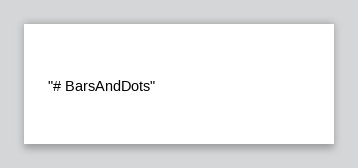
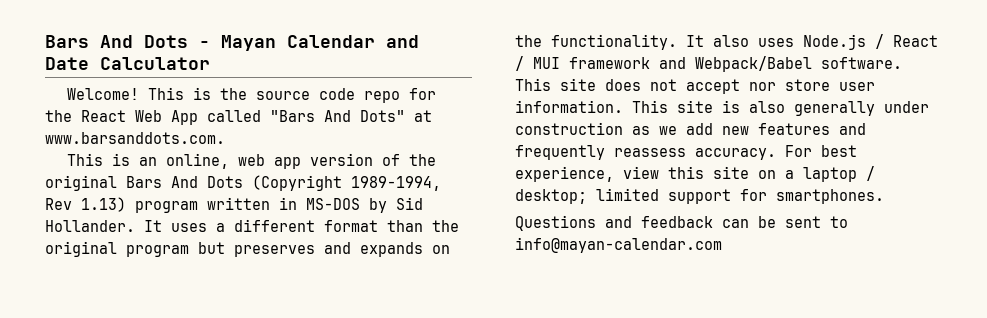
[48,80,155,91] "# BarsAndDots" -> [45,35,419,51] [45,57,210,70] [67,87,437,103] [45,110,432,125] [45,132,225,144] [67,153,437,169] [45,175,441,191] [45,197,423,213] [45,219,459,232] [45,241,450,257] [515,34,938,50] [515,56,902,72] [515,78,875,94] [515,100,929,116] [515,122,866,135] [515,145,857,160] [515,166,875,182] [515,188,884,204] [515,215,848,231] [515,237,722,253] Bars And Dots - Mayan Calendar and Date Calculator // Welcome! This is the source code repo for the React Web App called "Bars And Dots" at www.barsanddots.com. // This is an online, web app version of the original Bars And Dots (Copyright 1989-1994, Rev 1.13) program written in MS-DOS by Sid Hollander. It uses a different format than the original program but preserves and expands on the functionality. It also uses Node.js / React / MUI framework and Webpack/Babel software. This site does not accept nor store user information. This site is also generally under construction as we add new features and frequently reassess accuracy. For best experience, view this site on a laptop / desktop; limited support for smartphones. // Questions and feedback can be sent to info@mayan-calendar.com

